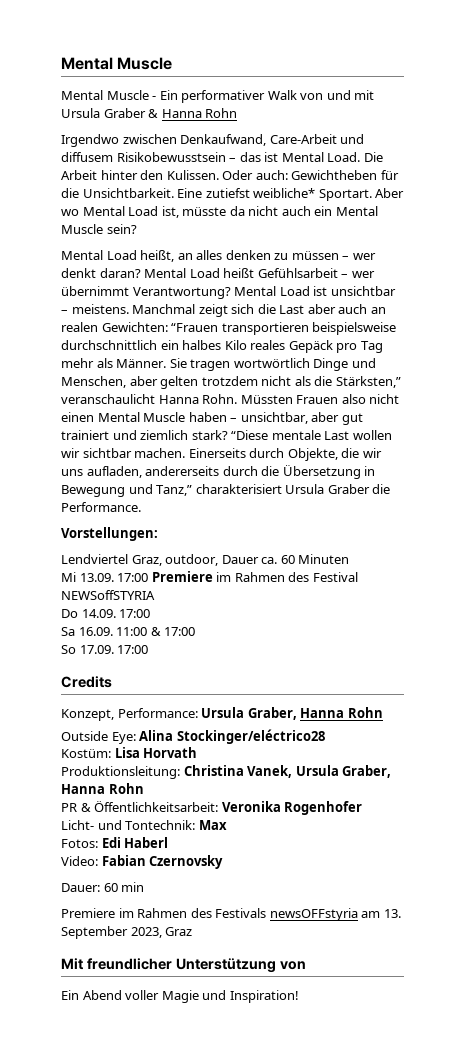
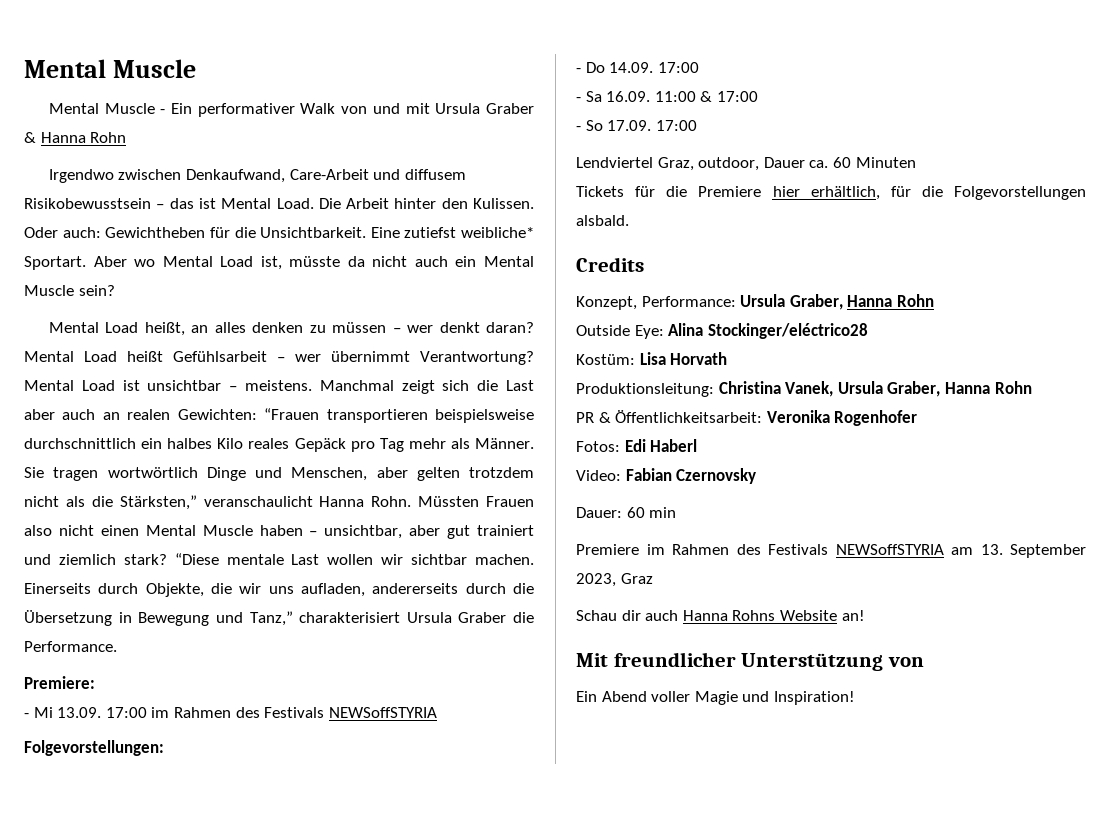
[61,527,158,541] Vorstellungen: -> [24,676,95,689] [24,707,437,718] [24,740,164,756] [576,62,699,73] [576,91,758,102] [576,120,697,131] Premiere: // - Mi 13.09. 17:00 im Rahmen des Festivals NEWSoffSTYRIA // Folgevorstellungen: // - Do 14.09. 17:00 // - Sa 16.09. 11:00 & 17:00 // - So 17.09. 17:00
[61,571,358,582] [61,590,155,600] [61,609,151,618] [61,627,196,636] [61,645,149,654] Mi 13.09. 17:00 Premiere im Rahmen des Festival NEWSoffSTYRIA // Do 14.09. 17:00 // Sa 16.09. 11:00 & 17:00 // So 17.09. 17:00 -> [576,186,1086,200] [576,215,629,226] Tickets für die Premiere hier erhältlich, für die Folgevorstellungen alsbald.
[61,820,227,830] // Licht- und Tontechnik: Max -> (918, 418) none
[269,908,358,921] newsOFFstyria -> [835,544,944,555] NEWSoffSTYRIA
(193, 931) none -> [576,610,865,621] // Schau dir auch Hanna Rohns Website an!

